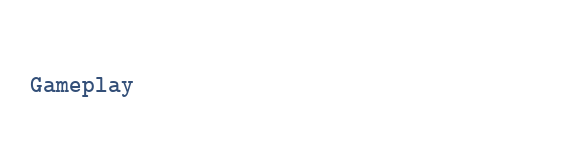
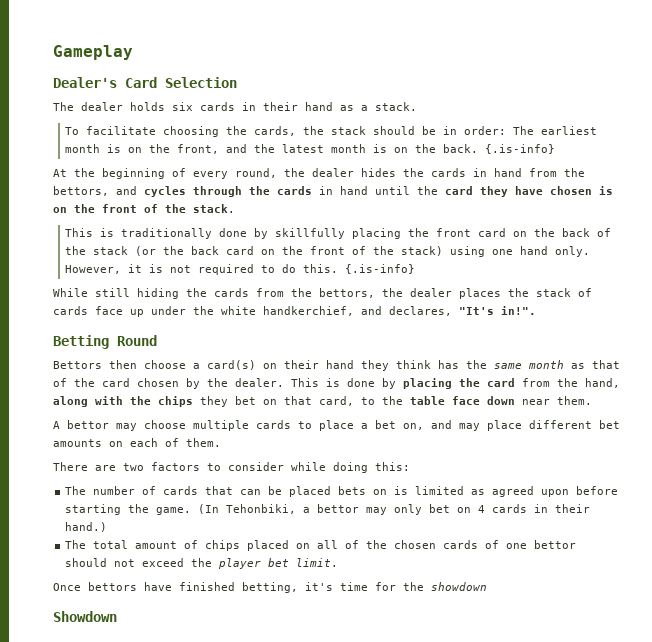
(134, 87) none -> [53,77,237,88] [53,102,417,111] [65,126,598,137] [65,144,556,154] [53,168,585,179] [53,186,613,197] [53,204,235,213] [65,228,612,239] [65,246,591,257] [65,264,416,275] [53,288,592,299] [53,306,536,317] [53,335,157,349] [53,360,620,371] [53,378,620,389] [53,396,592,407] [53,420,620,431] [53,438,221,447] [53,462,410,473] [65,486,619,497] [65,504,591,515] [65,522,108,532] [65,540,577,551] [65,558,339,569] [53,582,487,593] [53,611,117,622] // Dealer's Card Selection // The dealer holds six cards in their hand as a stack. // To facilitate choosing the cards, the stack should be in order: The earliest month is on the front, and the latest month is on the back. {.is-info} // At the beginning of every round, the dealer hides the cards in hand from the bettors, and cycles through the cards in hand until the card they have chosen is on the front of the stack. // This is traditionally done by skillfully placing the front card on the back of the stack (or the back card on the front of the stack) using one hand only. However, it is not required to do this. {.is-info} // While still hiding the cards from the bettors, the dealer places the stack of cards face up under the white handkerchief, and declares, "It's in!". // Betting Round // Bettors then choose a card(s) on their hand they think has the same month as that of the card chosen by the dealer. This is done by placing the card from the hand, along with the chips they bet on that card, to the table face down near them. // A bettor may choose multiple cards to place a bet on, and may place different bet amounts on each of them. // There are two factors to consider while doing this: // The number of cards that can be placed bets on is limited as agreed upon before starting the game. (In Tehonbiki, a bettor may only bet on 4 cards in their hand.) // The total amount of chips placed on all of the chosen cards of one bettor should not exceed the player bet limit. // Once bettors have finished betting, it's time for the showdown // Showdown

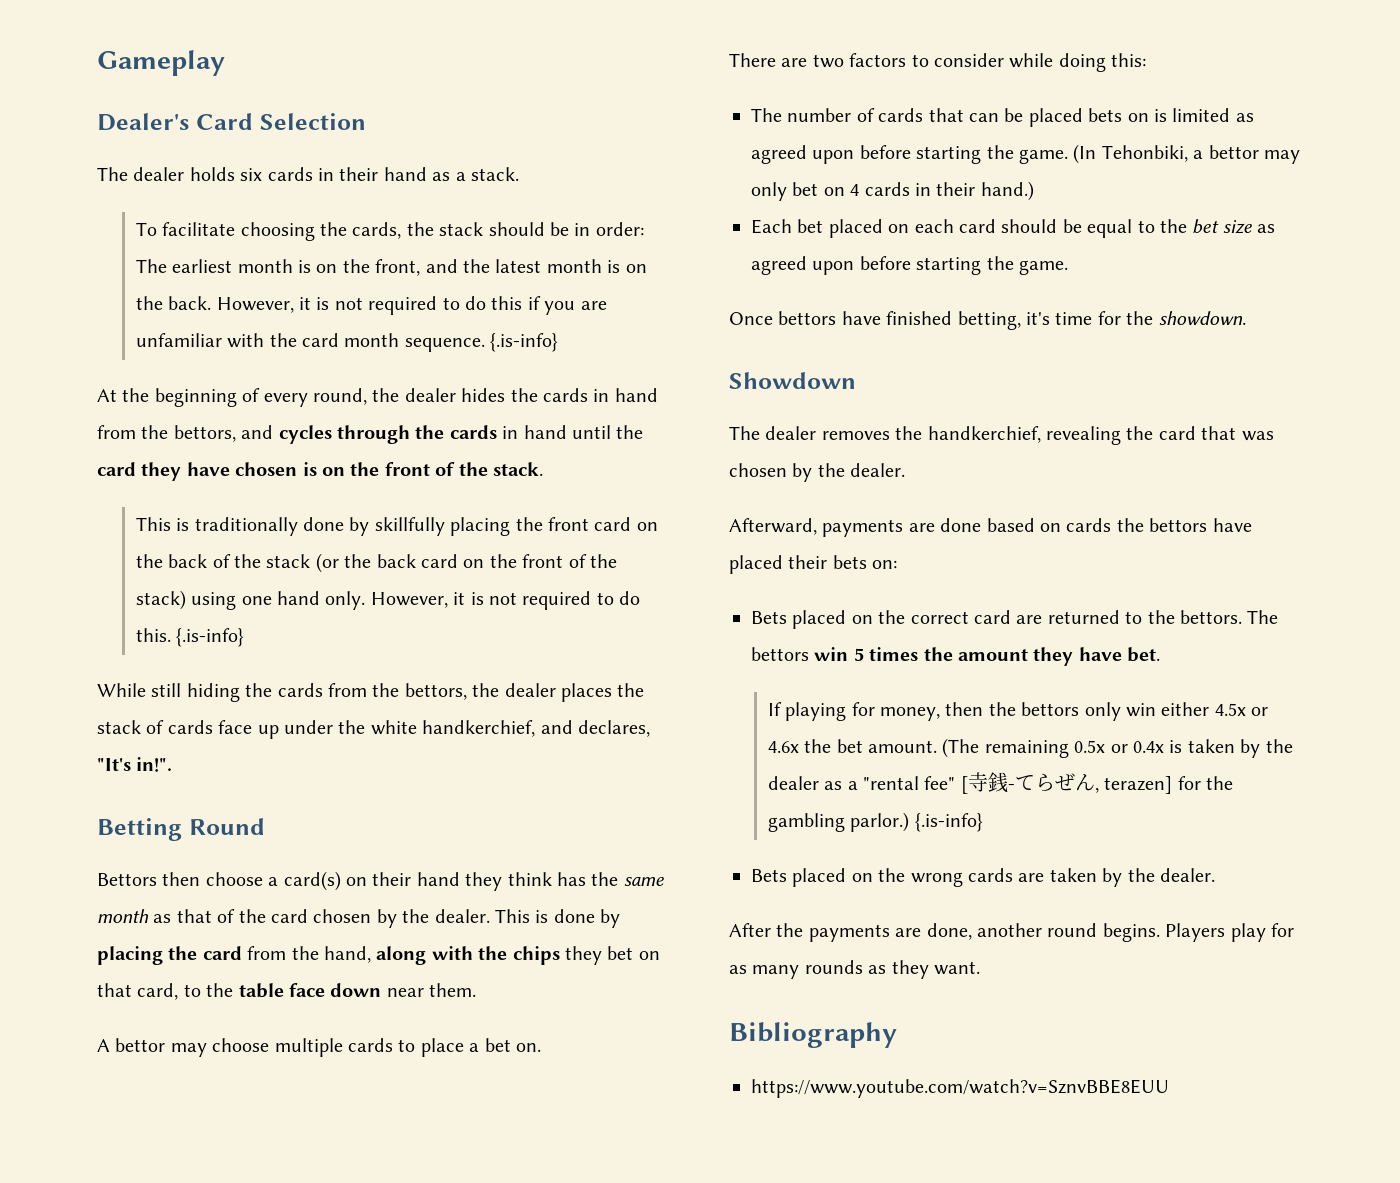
(479, 148) none -> [216,296,607,315] [135,333,485,352] However, it is not required to do this if you are unfamiliar with the card month sequence.
[403,420,620,431] [53,438,221,447] on, and may place different bet amounts on each of them. -> [515,1043,541,1052] on.
[65,540,577,551] [65,558,339,569] The total amount of chips placed on all of the chosen cards of one bettor should not exceed the player bet limit. -> [751,219,1276,238] [751,256,1068,275] Each bet placed on each card should be equal to the bet size as agreed upon before starting the game.
[431,582,487,591] showdown -> [1158,311,1246,325] showdown.
(117, 616) none -> [729,426,1274,445] [729,463,906,482] [729,518,1252,537] [729,555,898,574] [751,610,1279,629] [751,647,1161,666] [767,702,1269,721] [767,738,1293,758] [767,772,1234,794] [767,812,983,832] [751,868,1215,887] [729,923,1294,942] [729,960,980,979] [729,1022,897,1048] [751,1079,1169,1098] // The dealer removes the handkerchief, revealing the card that was chosen by the dealer. // Afterward, payments are done based on cards the bettors have placed their bets on: // Bets placed on the correct card are returned to the bettors. The bettors win 5 times the amount they have bet. // If playing for money, then the bettors only win either 4.5x or 4.6x the bet amount. (The remaining 0.5x or 0.4x is taken by the dealer as a "rental fee" [寺銭-てらぜん, terazen] for the gambling parlor.) {.is-info} // Bets placed on the wrong cards are taken by the dealer. // After the payments are done, another round begins. Players play for as many rounds as they want. // Bibliography // https://www.youtube.com/watch?v=SznvBBE8EUU

